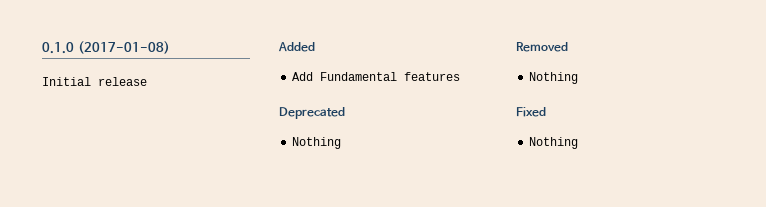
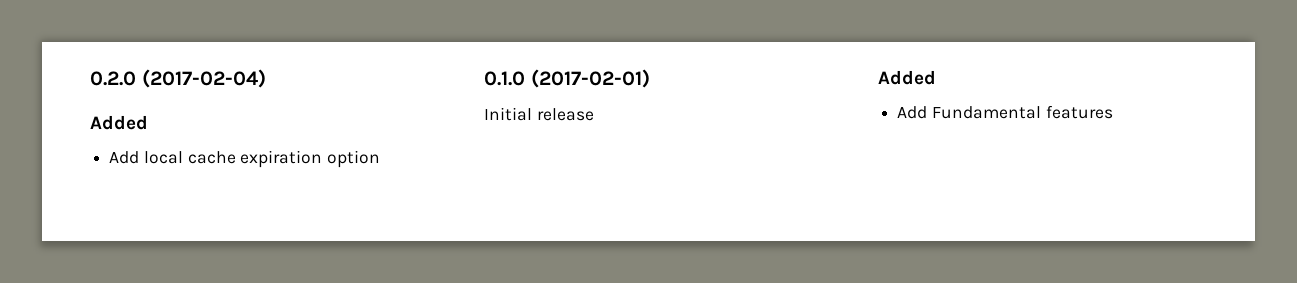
[42,41,170,54] 0.1.0 (2017-01-08) -> [90,69,266,88] [90,115,148,130] [109,150,381,168] [484,69,650,88] 0.2.0 (2017-02-04) // Added // Add local cache expiration option // 0.1.0 (2017-02-01)
[279,107,345,119] [292,137,342,149] [516,42,568,52] [529,72,579,84] [516,107,546,117] [529,137,579,149] // Deprecated // Nothing // Removed // Nothing // Fixed // Nothing -> (1113, 112) none

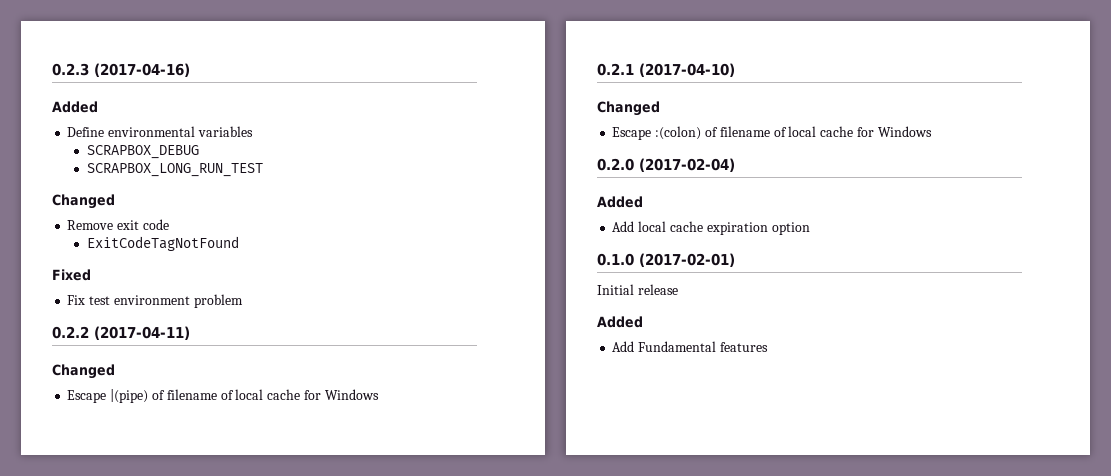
(90, 78) none -> [52,63,190,77] [52,101,98,113] [67,126,253,137] [86,145,199,159] [86,163,263,177] [52,194,115,209] [67,219,169,230] [86,236,239,251] [52,269,91,281] [67,294,243,308] [52,326,190,340] [52,364,115,379] [67,389,379,403] [597,63,735,77] [597,101,660,116] [612,126,932,140] 0.2.3 (2017-04-16) // Added // Define environmental variables // SCRAPBOX_DEBUG // SCRAPBOX_LONG_RUN_TEST // Changed // Remove exit code // ExitCodeTagNotFound // Fixed // Fix test environment problem // 0.2.2 (2017-04-11) // Changed // Escape |(pipe) of filename of local cache for Windows // 0.2.1 (2017-04-10) // Changed // Escape :(colon) of filename of local cache for Windows //

